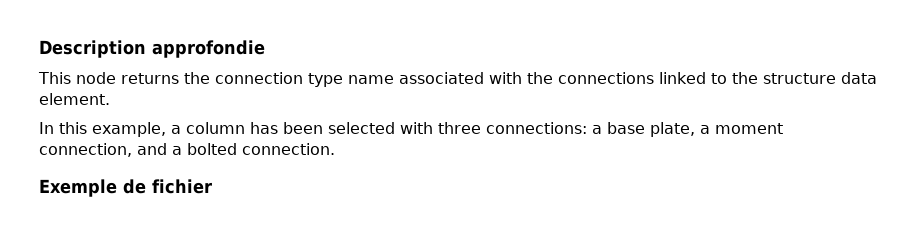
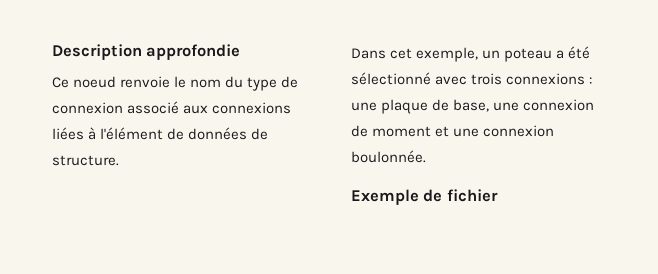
[38,72,877,87] [39,93,110,105] [39,122,783,137] [39,143,335,157] This node returns the connection type name associated with the connections linked to the structure data element. // In this example, a column has been selected with three connections: a base plate, a moment connection, and a bolted connection. -> [52,76,299,91] [52,101,292,114] [52,127,269,140] [52,155,119,166] [351,46,591,62] [351,72,593,85] [351,99,595,114] [351,125,555,137] [351,150,426,163] Ce noeud renvoie le nom du type de connexion associé aux connexions liées à l'élément de données de structure. // Dans cet exemple, un poteau a été sélectionné avec trois connexions : une plaque de base, une connexion de moment et une connexion boulonnée.

